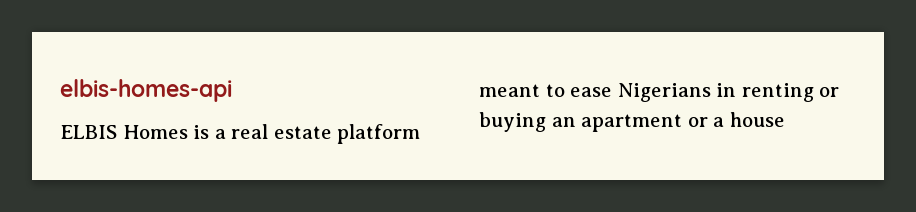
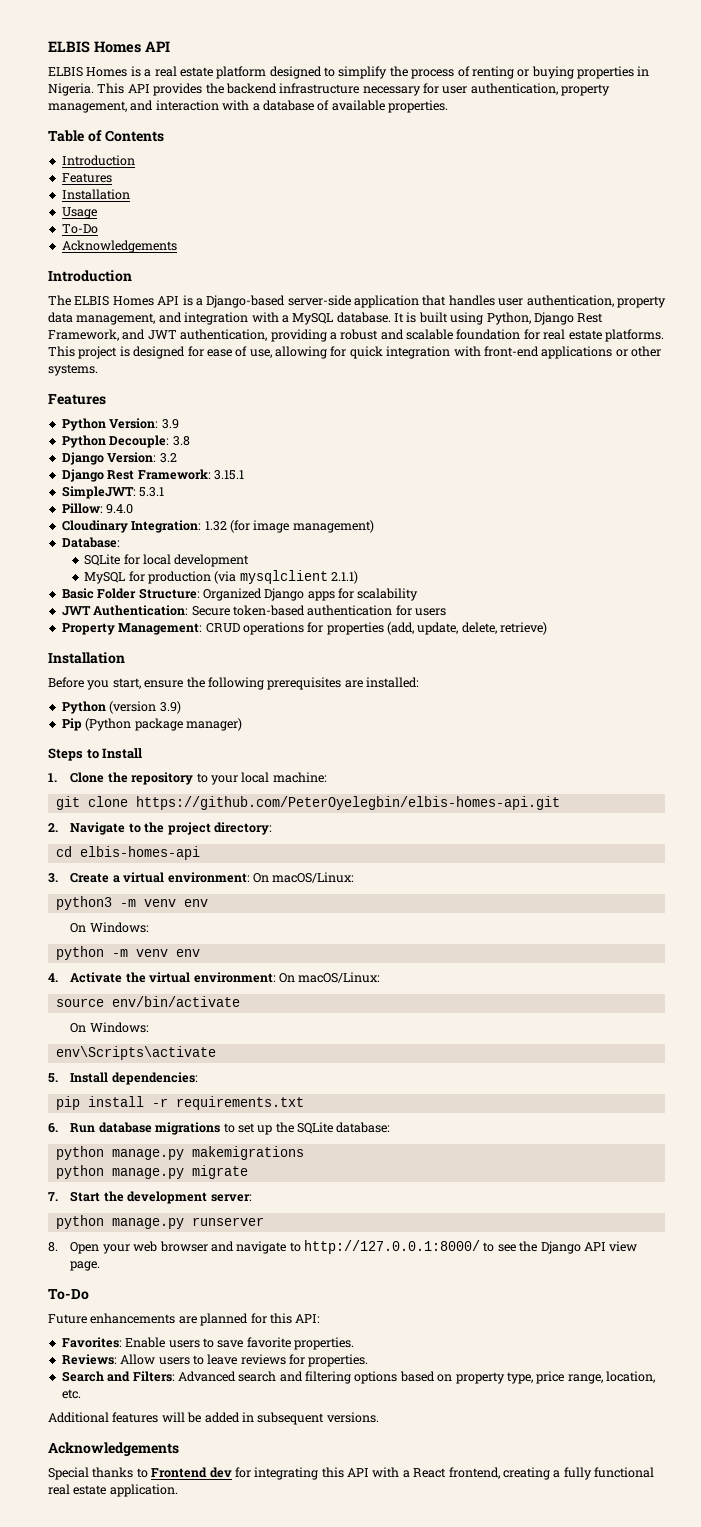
[60,79,232,102] elbis-homes-api -> [48,41,170,53] ELBIS Homes API
[479,83,840,102] [479,112,785,132] meant to ease Nigerians in renting or buying an apartment or a house -> [269,66,650,79] [48,83,611,96] [48,100,448,113] [48,130,164,142] [61,155,135,166] [61,173,112,183] [61,189,130,200] [61,207,97,219] [61,224,98,234] [61,240,177,253] [48,270,132,282] [48,295,666,308] [48,312,604,325] [48,329,664,342] [48,346,661,359] [48,364,98,376] [48,394,106,405] [61,418,179,431] [61,435,190,448] [61,452,177,465] [61,469,244,482] [61,486,165,499] [61,503,134,514] [61,520,374,533] [61,537,120,548] [84,554,250,567] [84,570,359,584] [61,588,419,601] [61,605,446,616] [61,622,548,635] [48,652,125,664] [48,677,419,690] [61,701,181,714] [61,718,242,731] [48,748,143,761] [48,772,327,785] [55,796,560,810] [48,822,272,835] [55,846,200,860] [48,872,355,883] [55,896,208,910] [70,922,149,933] [55,946,200,960] [48,972,381,983] [55,996,240,1007] [70,1022,149,1033] [55,1046,216,1060] [48,1072,198,1085] [55,1096,304,1110] [48,1122,391,1135] [55,1146,304,1160] [55,1165,248,1179] [48,1191,252,1204] [55,1215,264,1229] [48,1240,638,1254] [70,1261,101,1271] [48,1289,89,1300] [48,1313,321,1326] [61,1337,354,1350] [61,1354,369,1367] [61,1371,655,1384] [61,1389,81,1399] [48,1412,379,1425] [48,1442,179,1456] [48,1467,654,1480] [48,1484,178,1497] designed to simplify the process of renting or buying properties in Nigeria. This API provides the backend infrastructure necessary for user authentication, property management, and interaction with a database of available properties. // Table of Contents // Introduction // Features // Installation // Usage // To-Do // Acknowledgements // Introduction // The ELBIS Homes API is a Django-based server-side application that handles user authentication, property data management, and integration with a MySQL database. It is built using Python, Django Rest Framework, and JWT authentication, providing a robust and scalable foundation for real estate platforms. This project is designed for ease of use, allowing for quick integration with front-end applications or other systems. // Features // Python Version: 3.9 // Python Decouple: 3.8 // Django Version: 3.2 // Django Rest Framework: 3.15.1 // SimpleJWT: 5.3.1 // Pillow: 9.4.0 // Cloudinary Integration: 1.32 (for image management) // Database: // SQLite for local development // MySQL for production (via mysqlclient 2.1.1) // Basic Folder Structure: Organized Django apps for scalability // JWT Authentication: Secure token-based authentication for users // Property Management: CRUD operations for properties (add, update, delete, retrieve) // Installation // Before you start, ensure the following prerequisites are installed: // Python (version 3.9) // Pip (Python package manager) // Steps to Install // 1. Clone the repository to your local machine: // git clone https://github.com/PeterOyelegbin/elbis-homes-api.git // 2. Navigate to the project directory: // cd elbis-homes-api // 3. Create a virtual environment: On macOS/Linux: // python3 -m venv env // On Windows: // python -m venv env // 4. Activate the virtual environment: On macOS/Linux: // source env/bin/activate // On Windows: // env\Scripts\activate // 5. Install dependencies: // pip install -r requirements.txt // 6. Run database migrations to set up the SQLite database: // python manage.py makemigrations // python manage.py migrate // 7. Start the development server: // python manage.py runserver // 8. Open your web browser and navigate to http://127.0.0.1:8000/ to see the Django API view page. // To-Do // Future enhancements are planned for this API: // Favorites: Enable users to save favorite properties. // Reviews: Allow users to leave reviews for properties. // Search and Filters: Advanced search and filtering options based on property type, price range, location, etc. // Additional features will be added in subsequent versions. // Acknowledgements // Special thanks to Frontend dev for integrating this API with a React frontend, creating a fully functional real estate application.

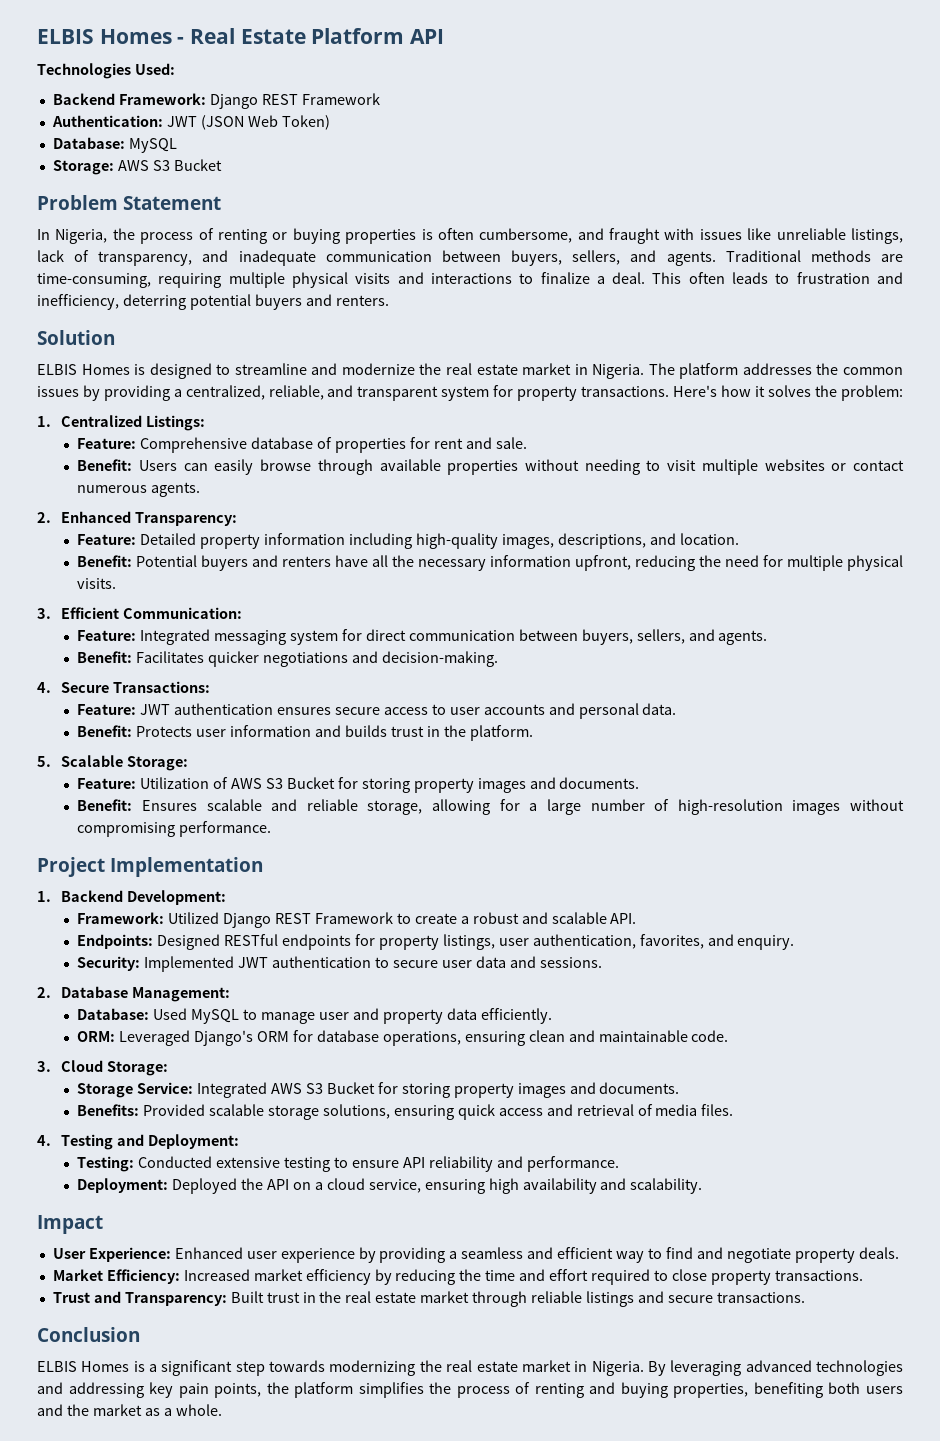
[48,41,170,53] [48,66,388,79] ELBIS Homes API // ELBIS Homes is a real estate platform designed to simplify -> [37,28,445,44] [37,63,175,79] [52,93,380,109] [51,115,330,130] [52,137,177,153] [52,159,222,175] [37,195,221,210] [37,229,108,244] ELBIS Homes - Real Estate Platform API // Technologies Used: // Backend Framework: Django REST Framework // Authentication: JWT (JSON Web Token) // Database: MySQL // Storage: AWS S3 Bucket // Problem Statement // In Nigeria,
[637,66,650,76] [48,83,611,96] [48,100,448,113] [48,130,164,142] [61,155,135,166] [61,173,112,183] [61,189,130,200] [61,207,97,219] [61,224,98,234] [61,240,177,253] [48,270,132,282] [48,295,666,308] [48,312,604,325] [48,329,664,342] [48,346,661,359] [48,364,98,376] [48,394,106,405] [61,418,179,431] [61,435,190,448] [61,452,177,465] [61,469,244,482] [61,486,165,499] [61,503,134,514] [61,520,374,533] [61,537,120,548] [84,554,250,567] [84,570,359,584] [61,588,419,601] [61,605,446,616] [61,622,548,635] [48,652,125,664] [48,677,419,690] [61,701,181,714] [61,718,242,731] [48,748,143,761] [48,772,327,785] [55,796,560,810] [48,822,272,835] [55,846,200,860] [48,872,355,883] [55,896,208,910] [70,922,149,933] [55,946,200,960] [48,972,381,983] [55,996,240,1007] [70,1022,149,1033] [55,1046,216,1060] [48,1072,198,1085] [55,1096,304,1110] [48,1122,391,1135] [55,1146,304,1160] [55,1165,248,1179] [48,1191,252,1204] [55,1215,264,1229] [48,1240,638,1254] [70,1261,101,1271] [48,1289,89,1300] [48,1313,321,1326] [61,1337,354,1350] [61,1354,369,1367] [61,1371,655,1384] [61,1389,81,1399] [48,1412,379,1425] [48,1442,179,1456] [48,1467,654,1480] [48,1484,178,1497] in Nigeria. This API provides the backend infrastructure necessary for user authentication, property management, and interaction with a database of available properties. // Table of Contents // Introduction // Features // Installation // Usage // To-Do // Acknowledgements // Introduction // The ELBIS Homes API is a Django-based server-side application that handles user authentication, property data management, and integration with a MySQL database. It is built using Python, Django Rest Framework, and JWT authentication, providing a robust and scalable foundation for real estate platforms. This project is designed for ease of use, allowing for quick integration with front-end applications or other systems. // Features // Python Version: 3.9 // Python Decouple: 3.8 // Django Version: 3.2 // Django Rest Framework: 3.15.1 // SimpleJWT: 5.3.1 // Pillow: 9.4.0 // Cloudinary Integration: 1.32 (for image management) // Database: // SQLite for local development // MySQL for production (via mysqlclient 2.1.1) // Basic Folder Structure: Organized Django apps for scalability // JWT Authentication: Secure token-based authentication for users // Property Management: CRUD operations for properties (add, update, delete, retrieve) // Installation // Before you start, ensure the following prerequisites are installed: // Python (version 3.9) // Pip (Python package manager) // Steps to Install // 1. Clone the repository to your local machine: // git clone https://github.com/PeterOyelegbin/elbis-homes-api.git // 2. Navigate to the project directory: // cd elbis-homes-api // 3. Create a virtual environment: On macOS/Linux: // python3 -m venv env // On Windows: // python -m venv env // 4. Activate the virtual environment: On macOS/Linux: // source env/bin/activate // On Windows: // env\Scripts\activate // 5. Install dependencies: // pip install -r requirements.txt // 6. Run database migrations to set up the SQLite database: // python manage.py makemigrations // python manage.py migrate // 7. Start the development server: // python manage.py runserver // 8. Open your web browser and navigate to http://127.0.0.1:8000/ to see the Django API view page. // To-Do // Future enhancements are planned for this API: // Favorites: Enable users to save favorite properties. // Reviews: Allow users to leave reviews for properties. // Search and Filters: Advanced search and filtering options based on property type, price range, location, etc. // Additional features will be added in subsequent versions. // Acknowledgements // Special thanks to Frontend dev for integrating this API with a React frontend, creating a fully functional real estate application. -> [421,228,904,244] [37,250,904,266] [37,272,903,288] [37,294,389,310] [37,330,115,345] [37,363,903,379] [37,385,903,401] [37,415,206,431] [77,437,527,453] [77,459,905,475] [77,482,201,497] [37,511,238,526] [77,533,739,549] [77,555,904,571] [77,578,117,589] [37,607,243,619] [77,629,768,645] [77,651,498,667] [37,681,211,693] [77,703,677,719] [77,725,533,741] [37,755,189,771] [77,777,640,793] [77,799,904,815] [77,821,272,837] [37,857,263,877] [37,890,227,905] [77,912,637,928] [77,934,795,950] [77,956,602,972] [37,986,231,1002] [77,1008,552,1024] [77,1030,729,1046] [37,1060,169,1076] [77,1082,680,1098] [77,1104,734,1120] [37,1134,240,1150] [77,1156,619,1172] [77,1178,703,1194] [37,1215,103,1234] [52,1247,899,1263] [52,1269,863,1285] [52,1291,805,1307] [37,1327,140,1342] [37,1360,904,1376] [37,1382,903,1398] [37,1404,222,1416] is often cumbersome, and fraught with issues like unreliable listings, lack of transparency, and inadequate communication between buyers, sellers, and agents. Traditional methods are time-consuming, requiring multiple physical visits and interactions to finalize a deal. This often leads to frustration and inefficiency, deterring potential buyers and renters. // Solution // ELBIS Homes is designed to streamline and modernize the real estate market in Nigeria. The platform addresses the common issues by providing a centralized, reliable, and transparent system for property transactions. Here's how it solves the problem: // 1. Centralized Listings: // Feature: Comprehensive database of properties for rent and sale. // Benefit: Users can easily browse through available properties without needing to visit multiple websites or contact numerous agents. // 2. Enhanced Transparency: // Feature: Detailed property information including high-quality images, descriptions, and location. // Benefit: Potential buyers and renters have all the necessary information upfront, reducing the need for multiple physical visits. // 3. Efficient Communication: // Feature: Integrated messaging system for direct communication between buyers, sellers, and agents. // Benefit: Facilitates quicker negotiations and decision-making. // 4. Secure Transactions: // Feature: JWT authentication ensures secure access to user accounts and personal data. // Benefit: Protects user information and builds trust in the platform. // 5. Scalable Storage: // Feature: Utilization of AWS S3 Bucket for storing property images and documents. // Benefit: Ensures scalable and reliable storage, allowing for a large number of high-resolution images without compromising performance. // Project Implementation // 1. Backend Development: // Framework: Utilized Django REST Framework to create a robust and scalable API. // Endpoints: Designed RESTful endpoints for property listings, user authentication, favorites, and enquiry. // Security: Implemented JWT authentication to secure user data and sessions. // 2. Database Management: // Database: Used MySQL to manage user and property data efficiently. // ORM: Leveraged Django's ORM for database operations, ensuring clean and maintainable code. // 3. Cloud Storage: // Storage Service: Integrated AWS S3 Bucket for storing property images and documents. // Benefits: Provided scalable storage solutions, ensuring quick access and retrieval of media files. // 4. Testing and Deployment: // Testing: Conducted extensive testing to ensure API reliability and performance. // Deployment: Deployed the API on a cloud service, ensuring high availability and scalability. // Impact // User Experience: Enhanced user experience by providing a seamless and efficient way to find and negotiate property deals. // Market Efficiency: Increased market efficiency by reducing the time and effort required to close property transactions. // Trust and Transparency: Built trust in the real estate market through reliable listings and secure transactions. // Conclusion // ELBIS Homes is a significant step towards modernizing the real estate market in Nigeria. By leveraging advanced technologies and addressing key pain points, the platform simplifies the process of renting and buying properties, benefiting both users and the market as a whole.

